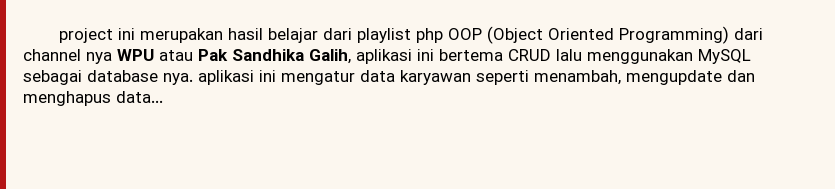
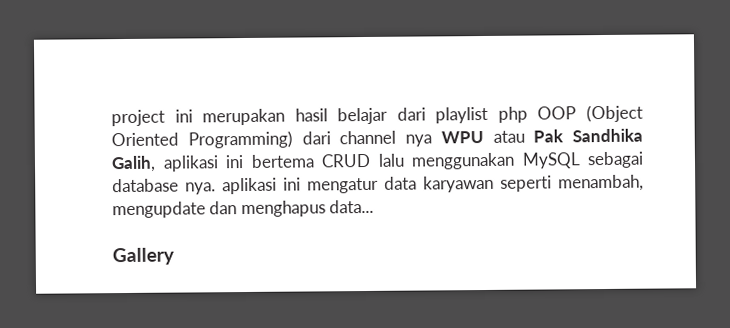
(163, 97) none -> [112,247,175,266] // Gallery

